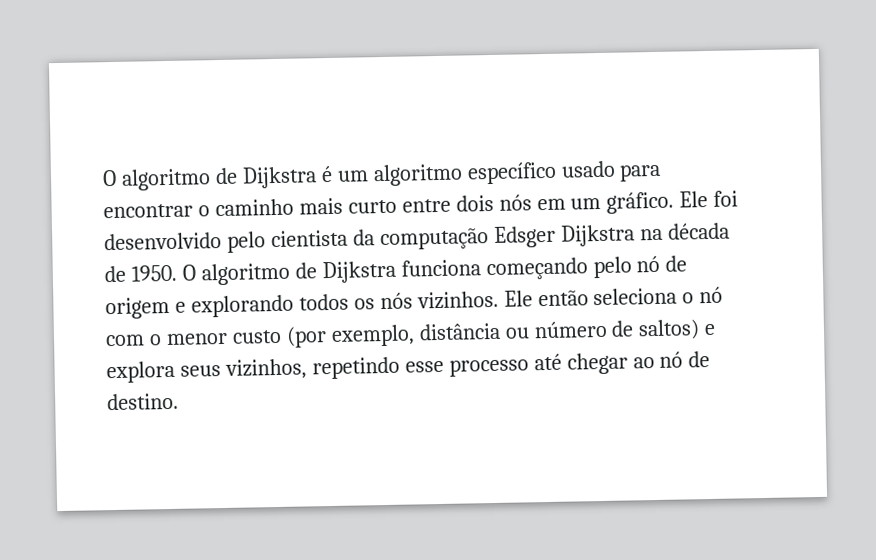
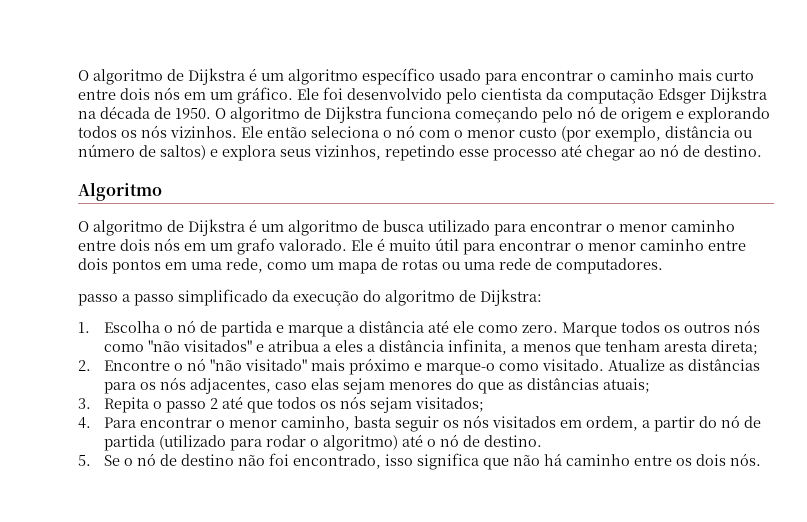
(179, 401) none -> [78,182,162,201] [78,219,735,236] [78,238,746,255] [78,258,663,274] [78,289,542,306] [78,320,761,337] [104,339,759,356] [78,358,761,375] [104,377,651,394] [78,396,485,413] [78,415,762,432] [104,434,543,451] [78,453,762,470] // Algoritmo // O algoritmo de Dijkstra é um algoritmo de busca utilizado para encontrar o menor caminho entre dois nós em um grafo valorado. Ele é muito útil para encontrar o menor caminho entre dois pontos em uma rede, como um mapa de rotas ou uma rede de computadores. // passo a passo simplificado da execução do algoritmo de Dijkstra: // 1. Escolha o nó de partida e marque a distância até ele como zero. Marque todos os outros nós como "não visitados" e atribua a eles a distância infinita, a menos que tenham aresta direta; // 2. Encontre o nó "não visitado" mais próximo e marque-o como visitado. Atualize as distâncias para os nós adjacentes, caso elas sejam menores do que as distâncias atuais; // 3. Repita o passo 2 até que todos os nós sejam visitados; // 4. Para encontrar o menor caminho, basta seguir os nós visitados em ordem, a partir do nó de partida (utilizado para rodar o algoritmo) até o nó de destino. // 5. Se o nó de destino não foi encontrado, isso significa que não há caminho entre os dois nós.

